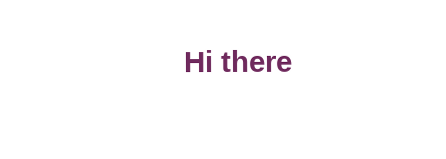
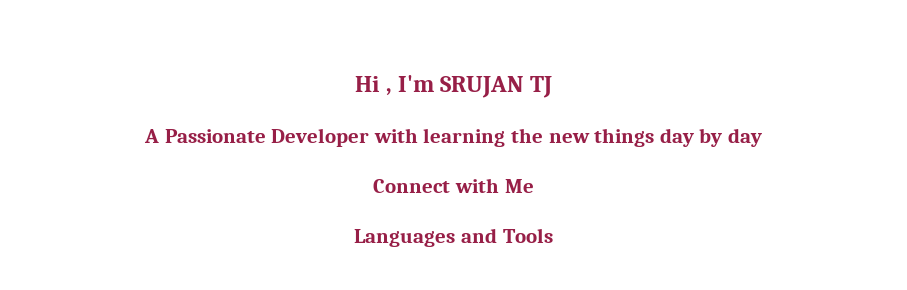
[219,49,292,73] there -> [385,75,552,98] [144,128,762,147] [373,178,534,193] [354,228,553,247] , I'm SRUJAN TJ // A Passionate Developer with learning the new things day by day // Connect with Me // Languages and Tools

